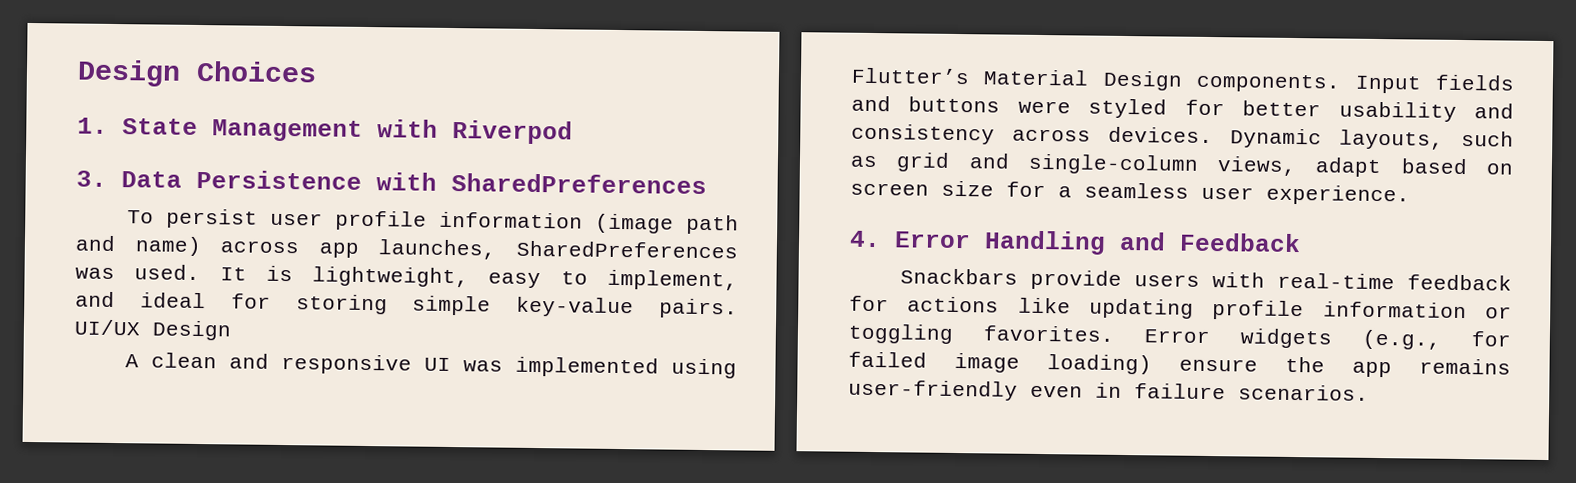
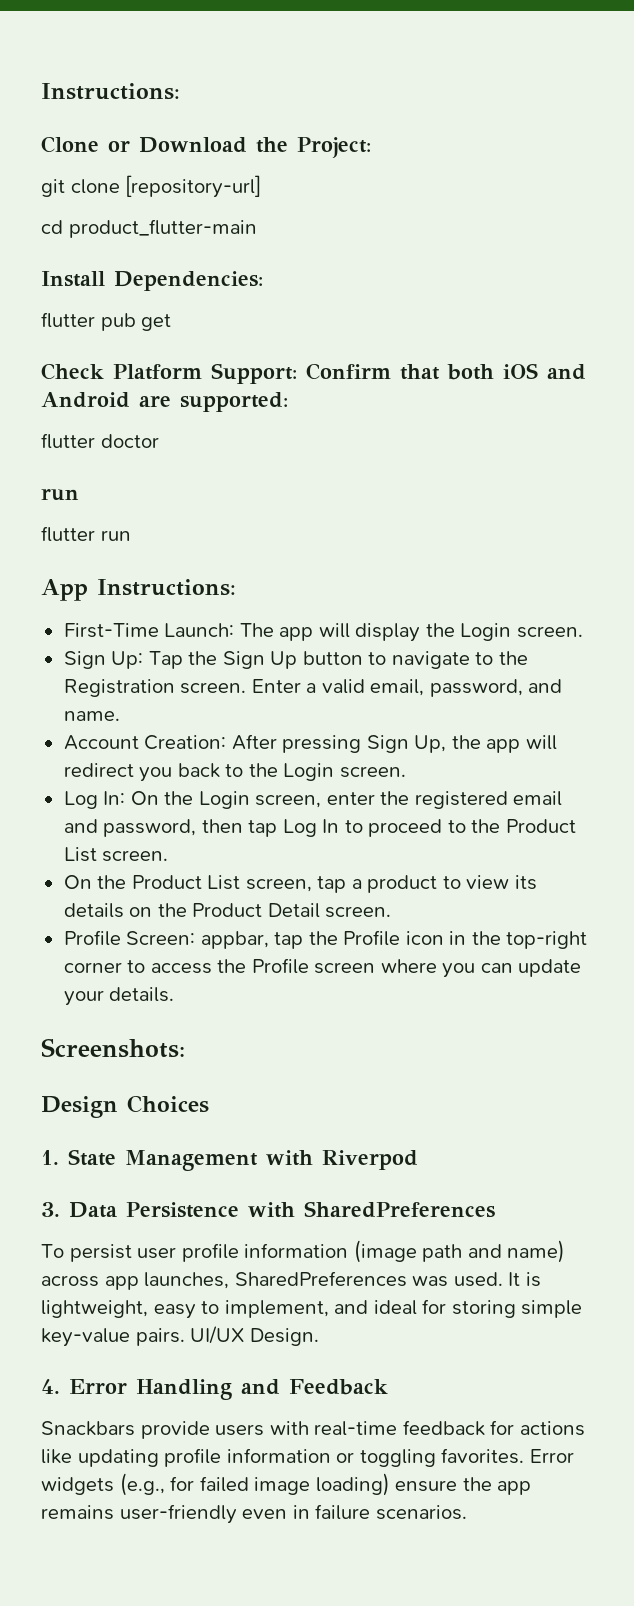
(77, 73) none -> [41,83,180,100] [41,136,371,158] [41,175,262,198] [41,219,257,238] [41,271,263,291] [41,312,172,331] [41,363,586,384] [41,392,288,412] [41,433,159,449] [41,488,79,501] [41,526,131,542] [41,579,236,601] [63,623,583,642] [63,651,528,669] [63,679,563,697] [63,711,120,721] [63,734,557,753] [63,763,406,782] [63,791,563,809] [63,819,576,837] [63,847,169,862] [63,875,537,893] [63,903,392,918] [63,930,588,949] [63,958,582,978] [63,987,175,1006] [41,1038,185,1058] Instructions: // Clone or Download the Project: // git clone [repository-url] // cd product_flutter-main // Install Dependencies: // flutter pub get // Check Platform Support: Confirm that both iOS and Android are supported: // flutter doctor // run // flutter run // App Instructions: // First-Time Launch: The app will display the Login screen. // Sign Up: Tap the Sign Up button to navigate to the Registration screen. Enter a valid email, password, and name. // Account Creation: After pressing Sign Up, the app will redirect you back to the Login screen. // Log In: On the Login screen, enter the registered email and password, then tap Log In to proceed to the Product List screen. // On the Product List screen, tap a product to view its details on the Product Detail screen. // Profile Screen: appbar, tap the Profile icon in the top-right corner to access the Profile screen where you can update your details. // Screenshots: //
[152,320,232,341] [124,352,737,379] [851,67,1515,94] [851,95,1514,122] [851,123,1514,150] [850,152,1513,178] [850,180,1410,206] Design // A clean and responsive UI was implemented using Flutter’s Material Design components. Input fields and buttons were styled for better usability and consistency across devices. Dynamic layouts, such as grid and single-column views, adapt based on screen size for a seamless user experience. -> [249,1328,319,1346] Design.

